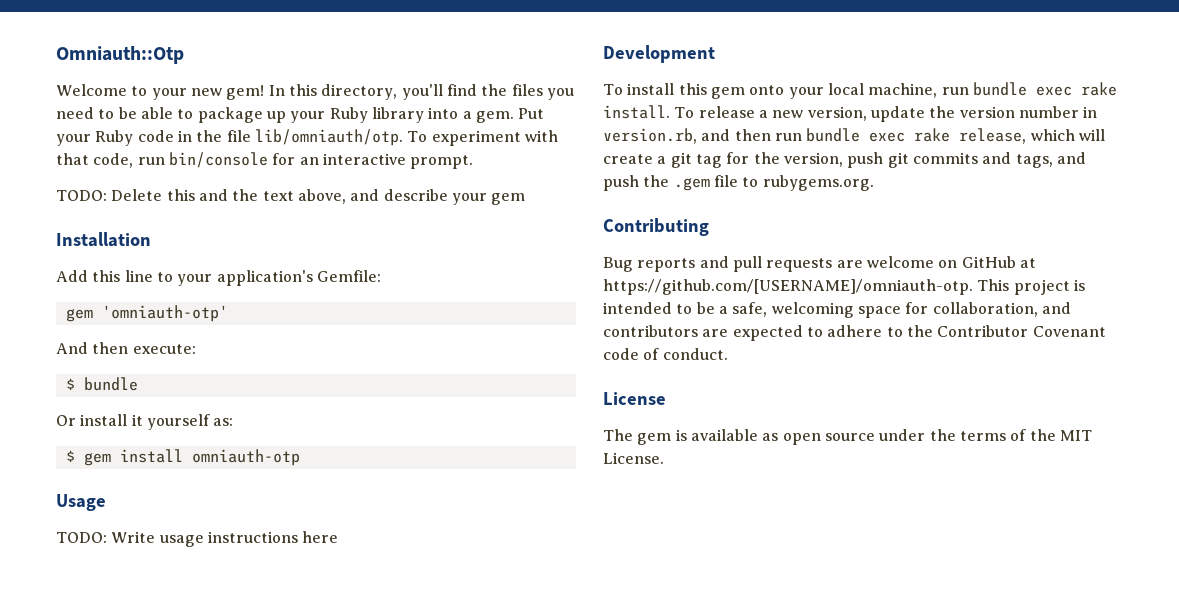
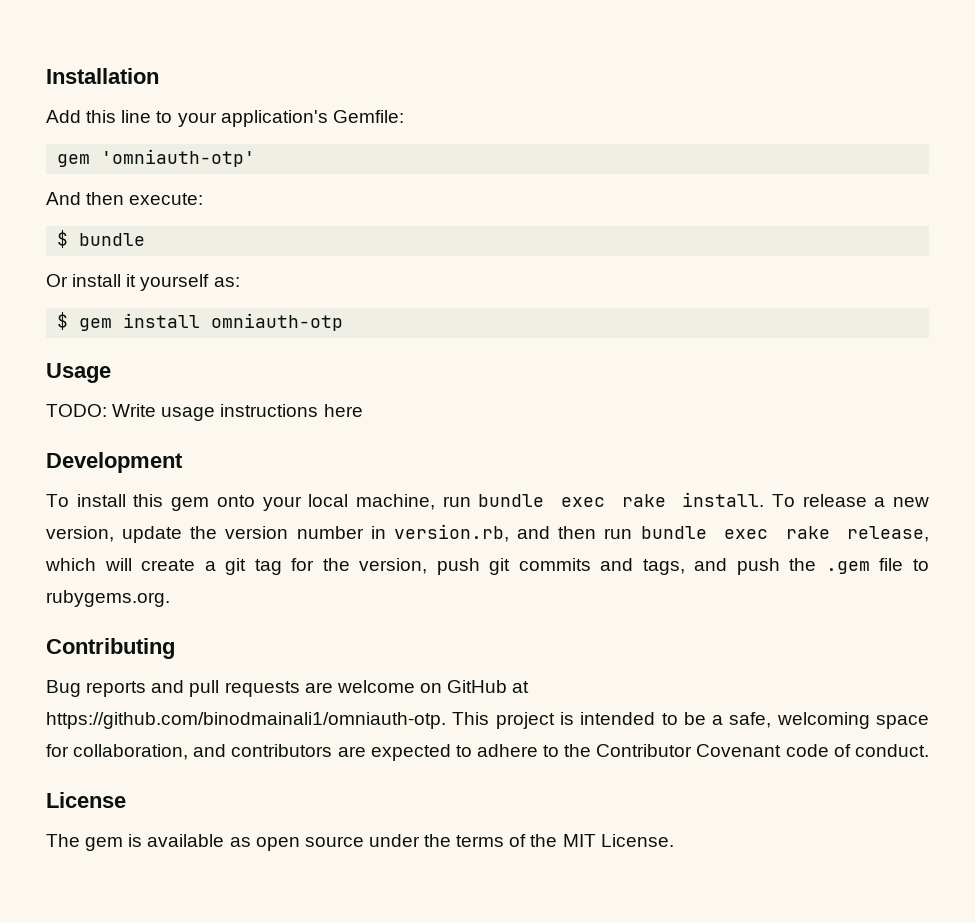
[56,46,184,64] [56,84,574,100] [56,107,545,123] [56,129,558,146] [56,152,474,169] [56,189,526,205] Omniauth::Otp // Welcome to your new gem! In this directory, you'll find the files you need to be able to package up your Ruby library into a gem. Put your Ruby code in the file lib/omniauth/otp. To experiment with that code, run bin/console for an interactive prompt. // TODO: Delete this and the text above, and describe your gem // -> (46, 76) none
[603,279,973,295] https://github.com/[USERNAME]/omniauth-otp. -> [46,712,446,729] https://github.com/binodmainali1/omniauth-otp.

